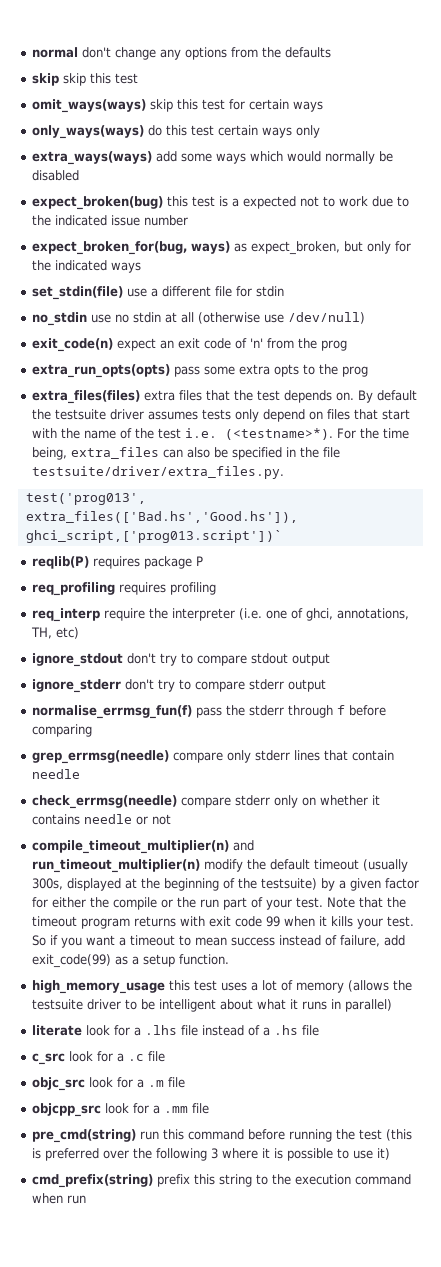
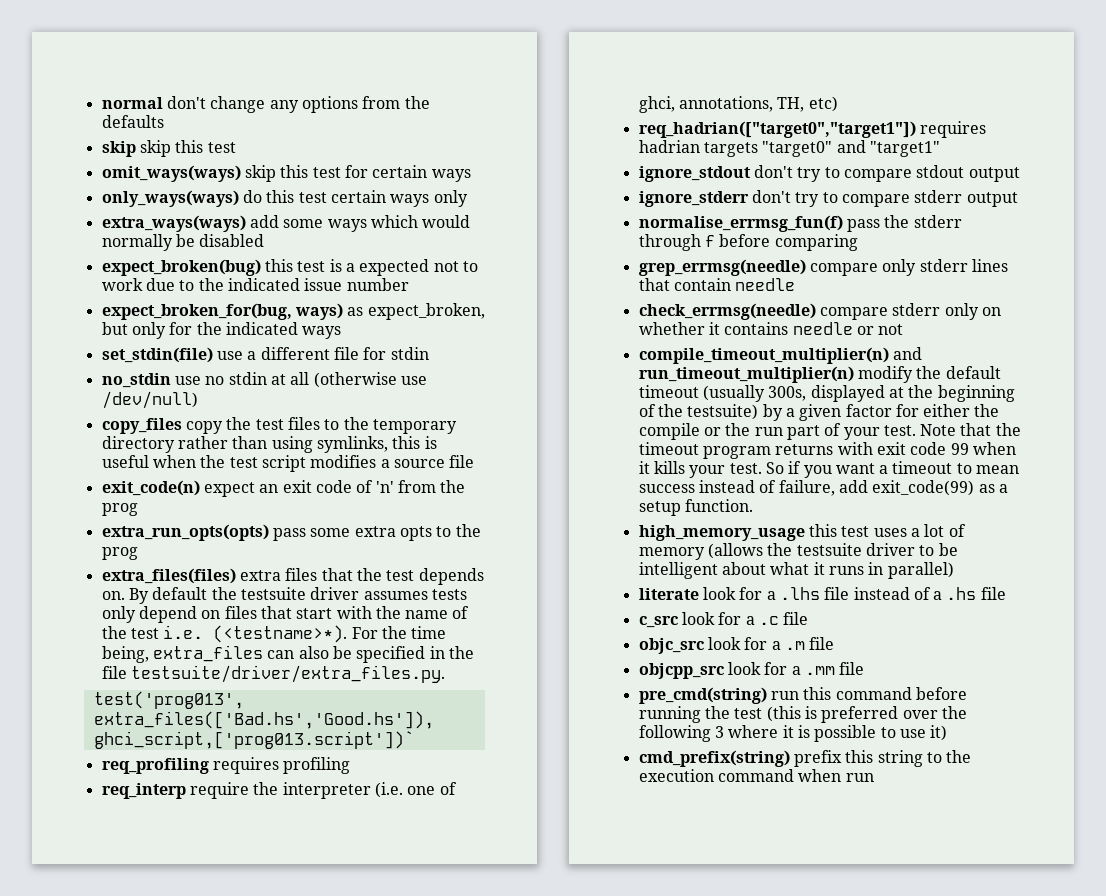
(366, 318) none -> [101,417,457,434] [101,436,437,453] [101,455,475,472] // copy_files copy the test files to the temporary directory rather than using symlinks, this is useful when the test script modifies a source file
[32,556,204,569] // reqlib(P) requires package P -> (414, 740) none
(80, 633) none -> [638,121,986,138] [638,140,940,157] // req_hadrian(["target0","target1"]) requires hadrian targets "target0" and "target1"

